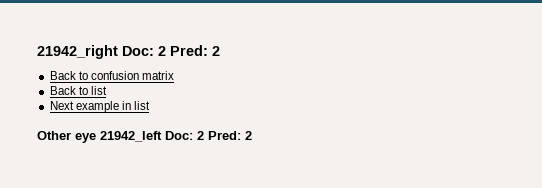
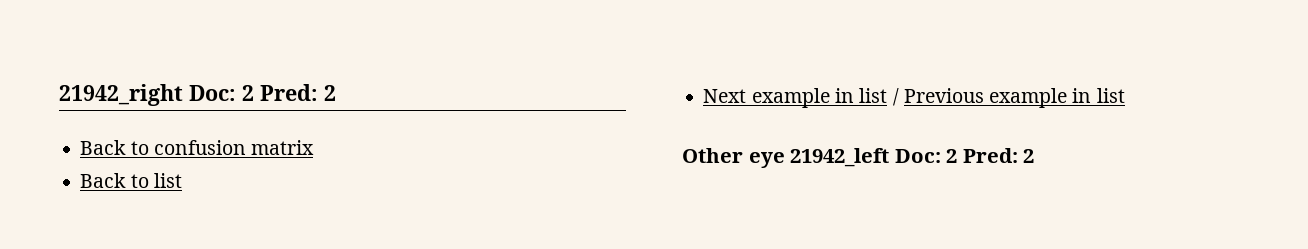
(150, 105) none -> [892,88,1125,108] / Previous example in list

